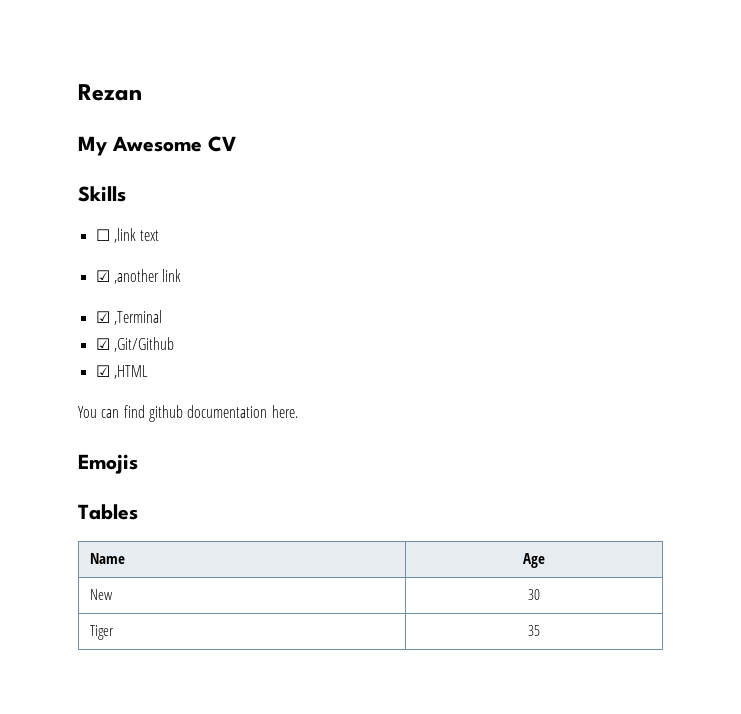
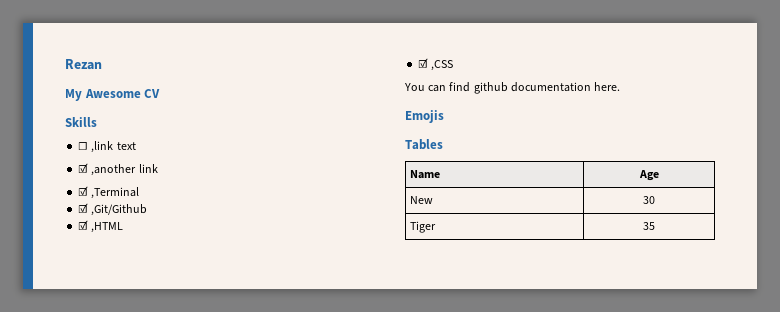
(148, 372) none -> [418,58,454,71] // ☑ ,CSS

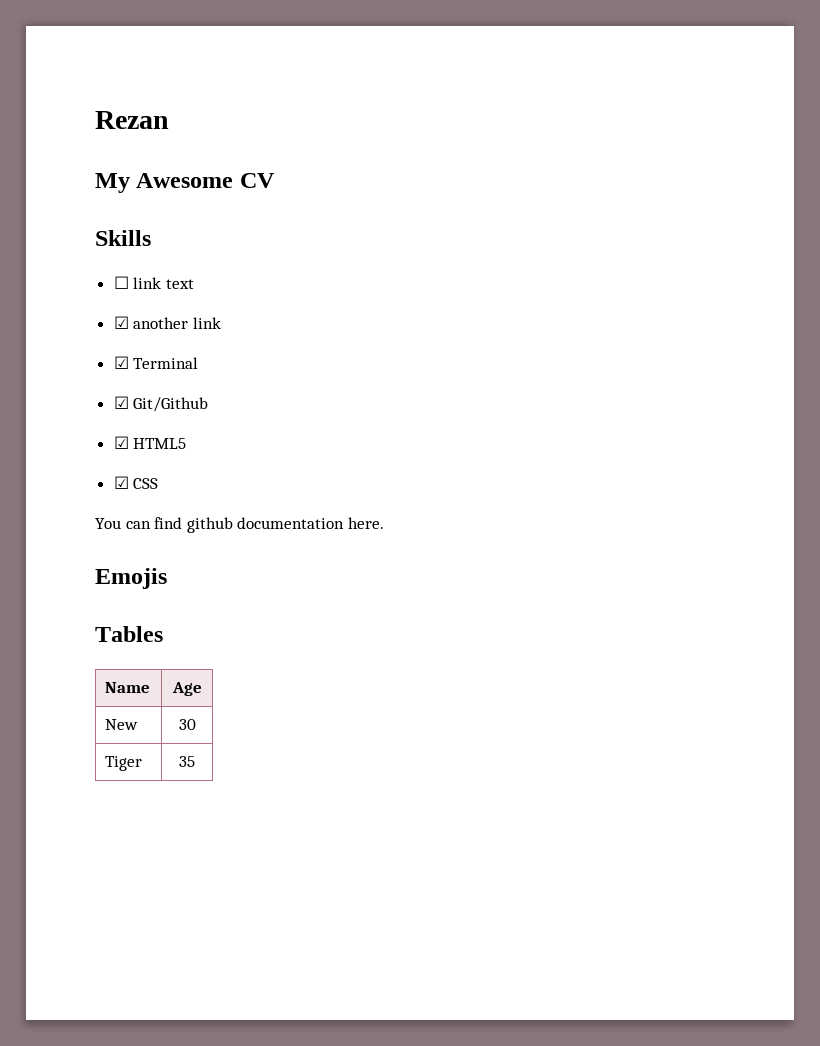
[91,141,114,153] ,link -> [133,277,162,289] link
[91,164,137,176] ,another -> [133,317,189,329] another
[91,187,140,199] [78,203,148,216] [78,220,124,233] [418,58,454,71] ,Terminal // ☑ ,Git/Github // ☑ ,HTML // ☑ ,CSS -> [133,357,199,369] [113,396,209,412] [113,436,187,449] [113,476,159,489] Terminal // ☑ Git/Github // ☑ HTML5 // ☑ CSS

